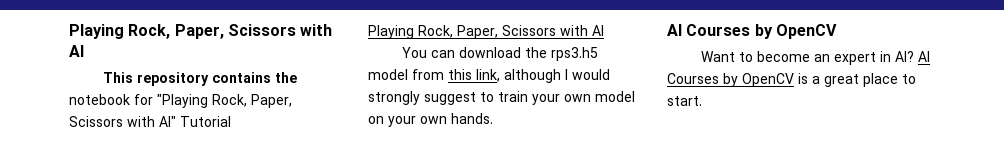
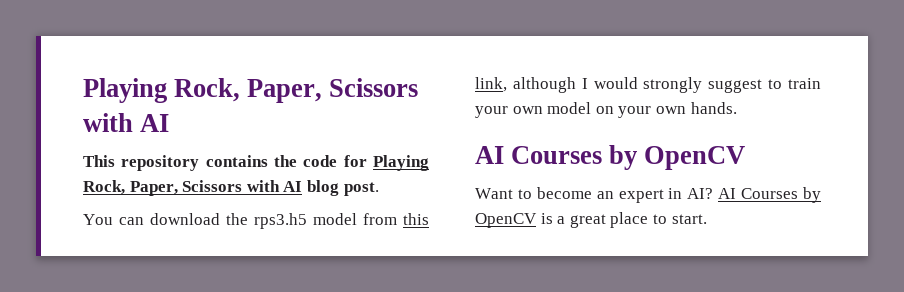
[69,94,292,108] [69,116,231,127] [368,25,604,39] notebook for "Playing Rock, Paper, Scissors with AI" Tutorial // Playing Rock, Paper, Scissors with AI -> [303,155,429,171] [83,180,379,196] code for Playing Rock, Paper, Scissors with AI blog post.

